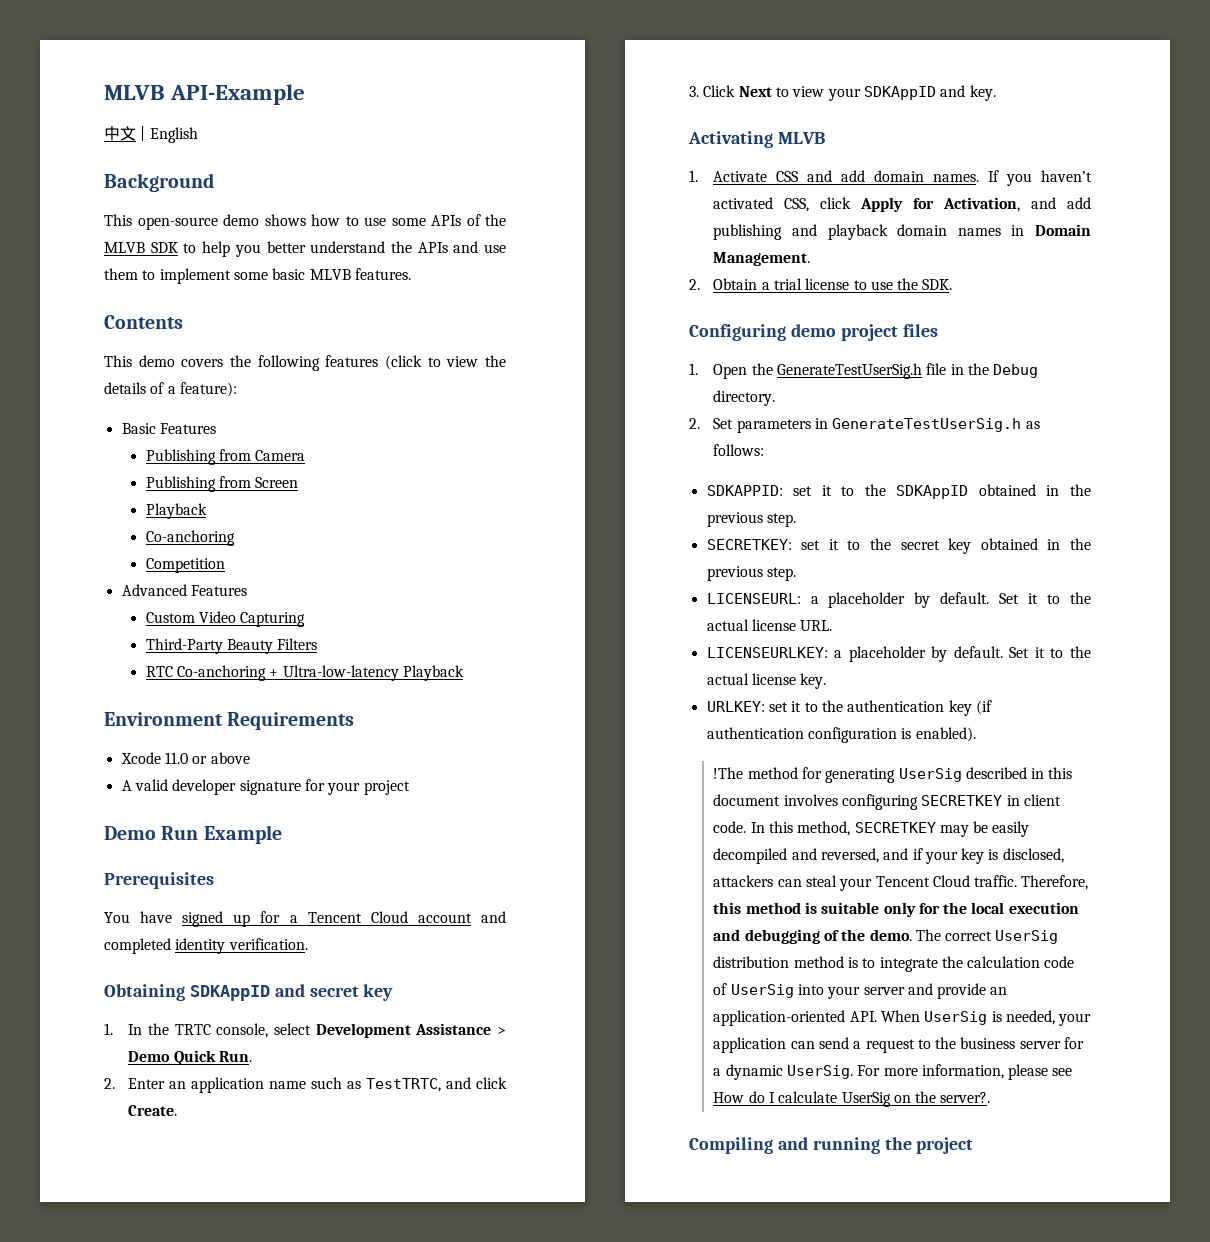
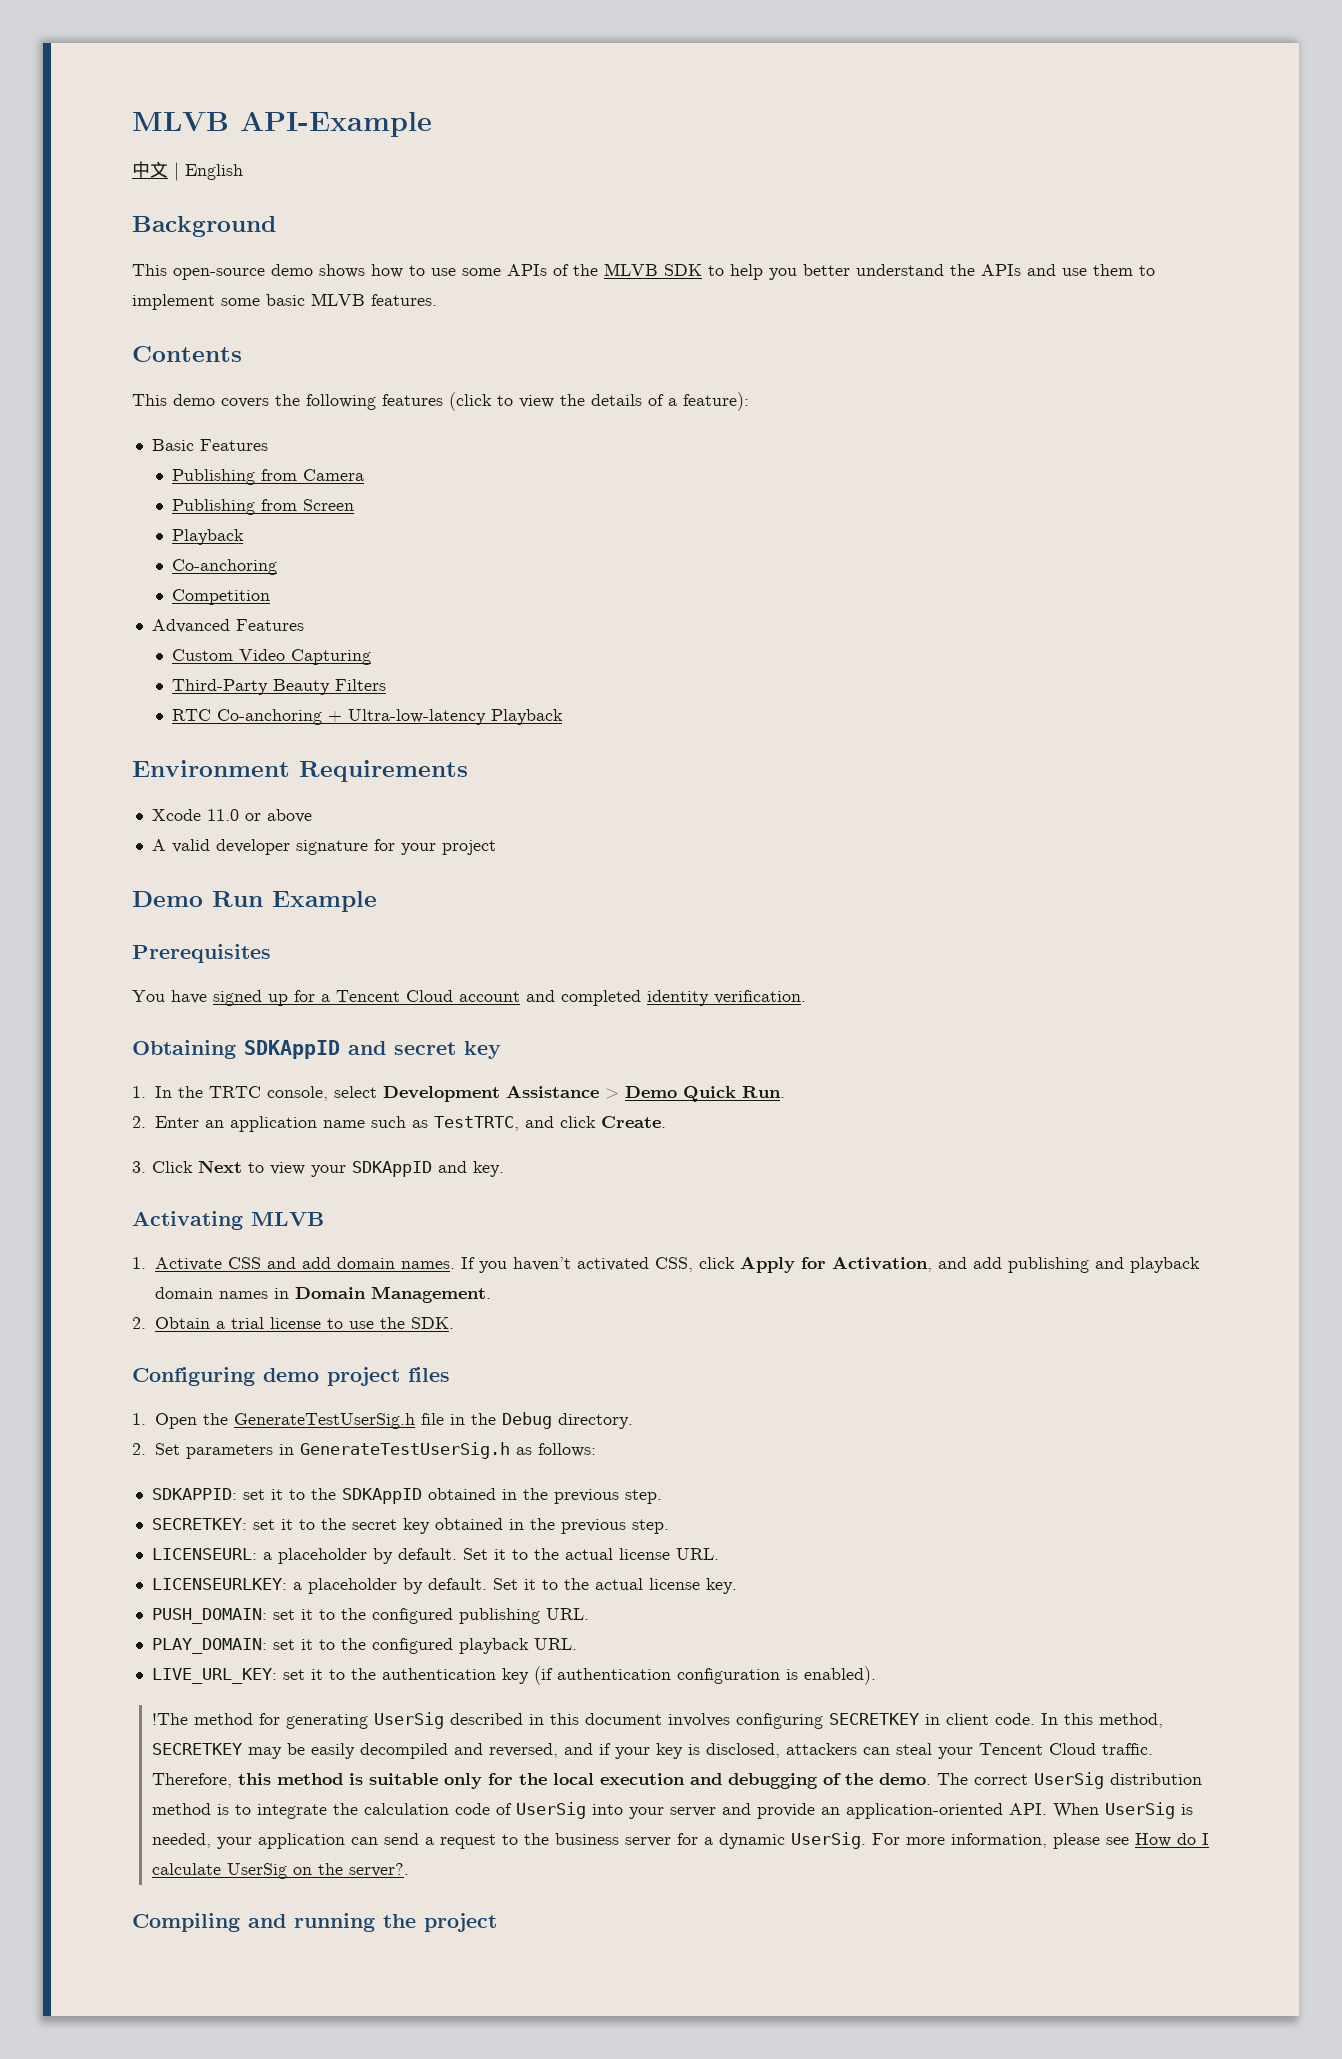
[706,701,765,712] URLKEY: -> [151,1608,589,1624] [151,1638,577,1654] [151,1668,277,1684] PUSH_DOMAIN: set it to the configured publishing URL. // PLAY_DOMAIN: set it to the configured playback URL. // LIVE_URL_KEY:

